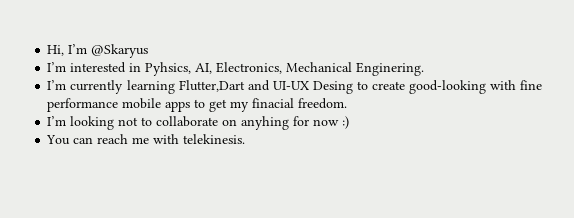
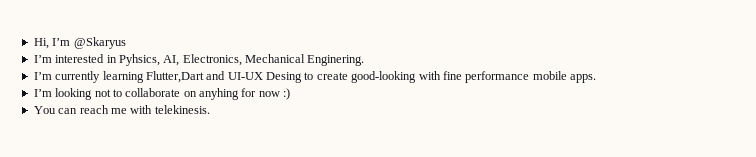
[165,98,348,112] apps to get my finacial freedom. -> [570,74,596,83] apps.

